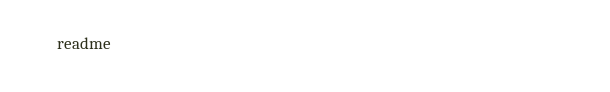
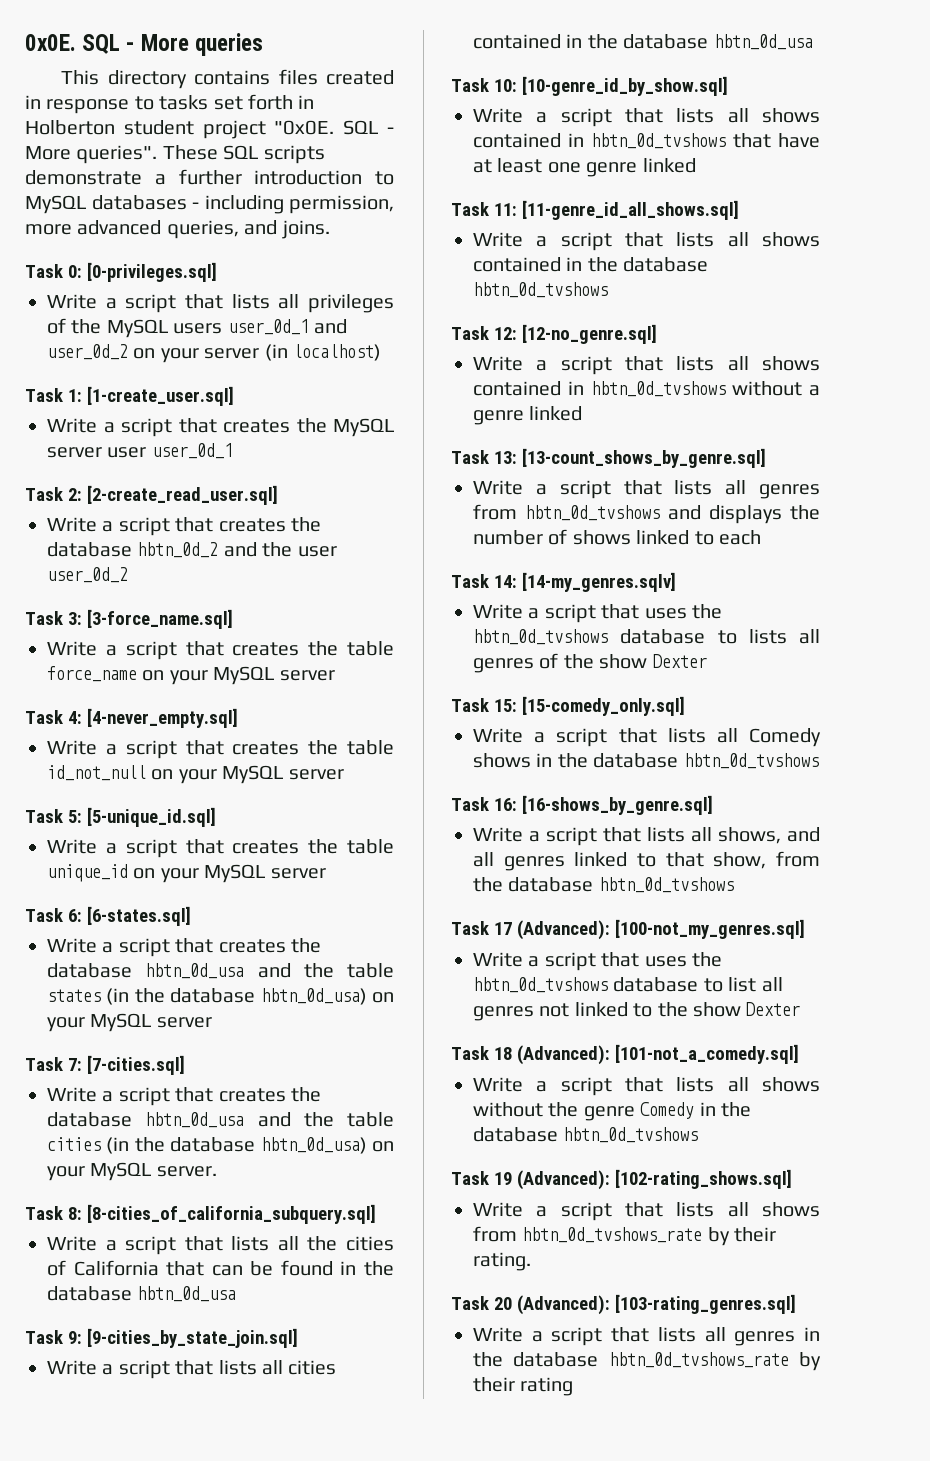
[57,37,111,49] readme -> [25,33,263,56] [61,69,394,89] [25,94,315,114] [25,120,395,139] [25,145,325,164] [25,169,394,185] [25,195,394,214] [25,220,330,239] [25,262,217,282] [47,294,395,313] [47,318,347,338] [47,344,381,363] [25,386,234,406] [47,418,394,437] [47,443,233,459] [25,485,278,505] [47,517,321,536] [47,542,337,558] [47,567,128,583] [25,609,233,629] [47,641,394,660] [47,666,335,685] [25,708,238,728] [47,740,394,759] [47,765,344,784] [25,807,216,827] [47,839,394,858] [47,864,326,883] [25,906,191,926] [47,938,321,957] [47,963,394,979] [47,988,394,1005] [47,1013,212,1032] [25,1055,185,1075] [47,1087,321,1106] [47,1112,394,1128] [47,1137,394,1154] [47,1162,217,1181] [25,1204,376,1224] [47,1236,394,1255] [47,1260,394,1276] [47,1286,237,1302] [25,1328,298,1348] [47,1360,337,1379] [473,34,813,50] [451,76,728,96] [473,108,820,127] [473,133,820,149] [473,158,696,177] [451,200,739,220] [473,232,820,251] [473,257,709,272] [473,282,608,298] [451,324,657,344] [473,356,820,375] [473,381,820,397] [473,406,583,425] [451,448,766,468] [473,480,820,499] [473,504,820,524] [473,529,761,545] [451,572,676,592] [473,604,722,623] [473,629,820,645] [473,653,707,673] [451,696,685,716] [473,728,821,747] [473,753,819,769] [451,795,713,815] [473,827,820,846] [473,851,820,871] [473,877,734,893] [451,919,805,940] [473,952,722,971] [473,977,783,993] [473,1002,801,1021] [451,1044,799,1065] [473,1077,820,1096] [473,1102,751,1121] [473,1127,699,1143] [451,1169,792,1190] [473,1202,820,1221] [473,1226,777,1246] [473,1252,531,1271] [451,1294,796,1315] [473,1327,820,1346] [473,1352,821,1371] [473,1377,574,1396] 0x0E. SQL - More queries // This directory contains files created in response to tasks set forth in Holberton student project "0x0E. SQL - More queries". These SQL scripts demonstrate a further introduction to MySQL databases - including permission, more advanced queries, and joins. // Task 0: [0-privileges.sql] // Write a script that lists all privileges of the MySQL users user_0d_1 and user_0d_2 on your server (in localhost) // Task 1: [1-create_user.sql] // Write a script that creates the MySQL server user user_0d_1 // Task 2: [2-create_read_user.sql] // Write a script that creates the database hbtn_0d_2 and the user user_0d_2 // Task 3: [3-force_name.sql] // Write a script that creates the table force_name on your MySQL server // Task 4: [4-never_empty.sql] // Write a script that creates the table id_not_null on your MySQL server // Task 5: [5-unique_id.sql] // Write a script that creates the table unique_id on your MySQL server // Task 6: [6-states.sql] // Write a script that creates the database hbtn_0d_usa and the table states (in the database hbtn_0d_usa) on your MySQL server // Task 7: [7-cities.sql] // Write a script that creates the database hbtn_0d_usa and the table cities (in the database hbtn_0d_usa) on your MySQL server. // Task 8: [8-cities_of_california_subquery.sql] // Write a script that lists all the cities of California that can be found in the database hbtn_0d_usa // Task 9: [9-cities_by_state_join.sql] // Write a script that lists all cities contained in the database hbtn_0d_usa // Task 10: [10-genre_id_by_show.sql] // Write a script that lists all shows contained in hbtn_0d_tvshows that have at least one genre linked // Task 11: [11-genre_id_all_shows.sql] // Write a script that lists all shows contained in the database hbtn_0d_tvshows // Task 12: [12-no_genre.sql] // Write a script that lists all shows contained in hbtn_0d_tvshows without a genre linked // Task 13: [13-count_shows_by_genre.sql] // Write a script that lists all genres from hbtn_0d_tvshows and displays the number of shows linked to each // Task 14: [14-my_genres.sqlv] // Write a script that uses the hbtn_0d_tvshows database to lists all genres of the show Dexter // Task 15: [15-comedy_only.sql] // Write a script that lists all Comedy shows in the database hbtn_0d_tvshows // Task 16: [16-shows_by_genre.sql] // Write a script that lists all shows, and all genres linked to that show, from the database hbtn_0d_tvshows // Task 17 (Advanced): [100-not_my_genres.sql] // Write a script that uses the hbtn_0d_tvshows database to list all genres not linked to the show Dexter // Task 18 (Advanced): [101-not_a_comedy.sql] // Write a script that lists all shows without the genre Comedy in the database hbtn_0d_tvshows // Task 19 (Advanced): [102-rating_shows.sql] // Write a script that lists all shows from hbtn_0d_tvshows_rate by their rating. // Task 20 (Advanced): [103-rating_genres.sql] // Write a script that lists all genres in the database hbtn_0d_tvshows_rate by their rating

